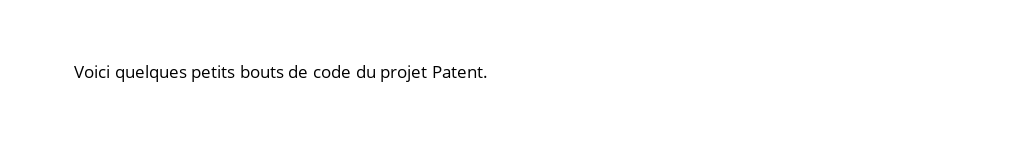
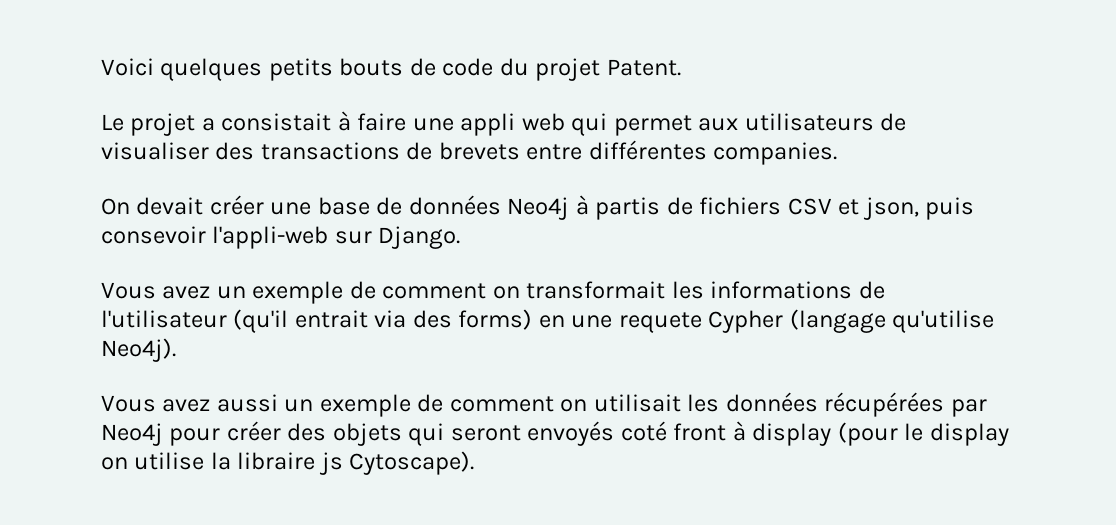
(488, 72) none -> [101,111,907,136] [101,140,838,165] [101,195,975,220] [101,226,461,249] [101,281,885,304] [101,309,995,333] [101,338,176,362] [101,392,987,417] [101,421,1009,446] [101,451,475,475] // Le projet a consistait à faire une appli web qui permet aux utilisateurs de visualiser des transactions de brevets entre différentes companies. // On devait créer une base de données Neo4j à partis de fichiers CSV et json, puis consevoir l'appli-web sur Django. // Vous avez un exemple de comment on transformait les informations de l'utilisateur (qu'il entrait via des forms) en une requete Cypher (langage qu'utilise Neo4j). // Vous avez aussi un exemple de comment on utilisait les données récupérées par Neo4j pour créer des objets qui seront envoyés coté front à display (pour le display on utilise la libraire js Cytoscape).

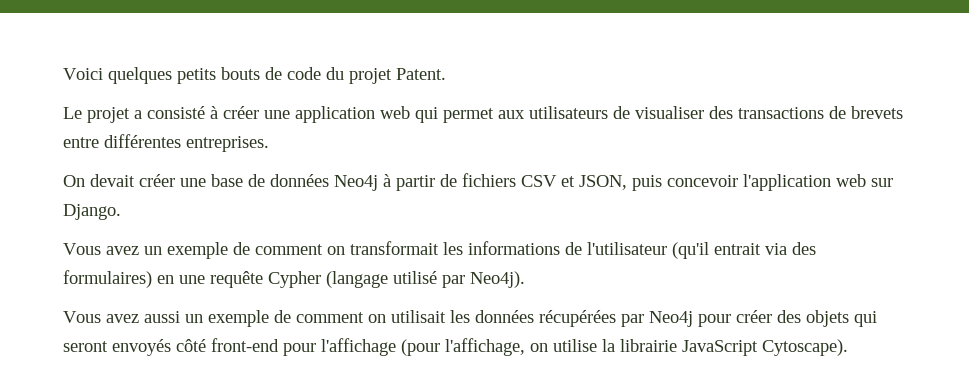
[221,111,516,136] consistait à faire une appli -> [147,106,375,123] consisté à créer une application
[713,142,838,165] companies. -> [186,136,269,152] entreprises.
[595,197,661,220] partis -> [396,175,435,191] partir
[862,197,975,220] [101,226,329,249] json, puis consevoir l'appli-web -> [579,174,866,191] JSON, puis concevoir l'application web
[458,309,533,330] forms) -> [63,270,152,288] formulaires)
[618,312,702,333] requete -> [210,271,263,288] requête
[892,310,995,333] qu'utilise -> [393,271,465,288] utilisé par
[620,421,1009,446] coté front à display (pour le display -> [176,338,525,356] côté front-end pour l'affichage (pour l'affichage,
[237,452,343,475] libraire js -> [620,339,758,356] librairie JavaScript

